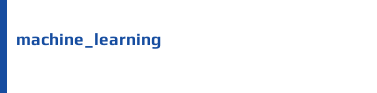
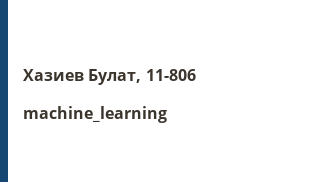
(16, 41) none -> [23,69,196,85] Хазиев Булат, 11-806 //

